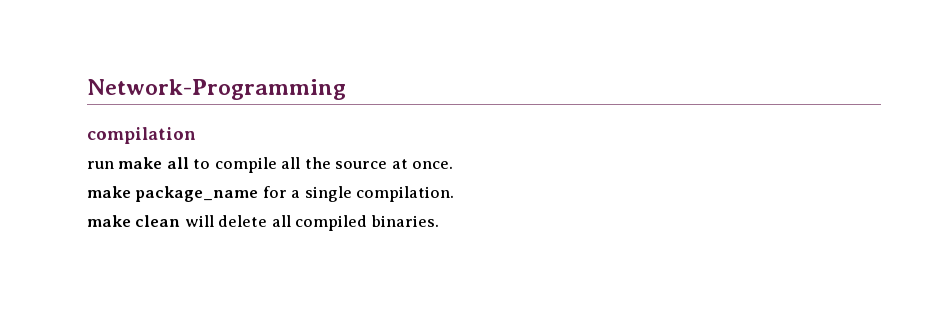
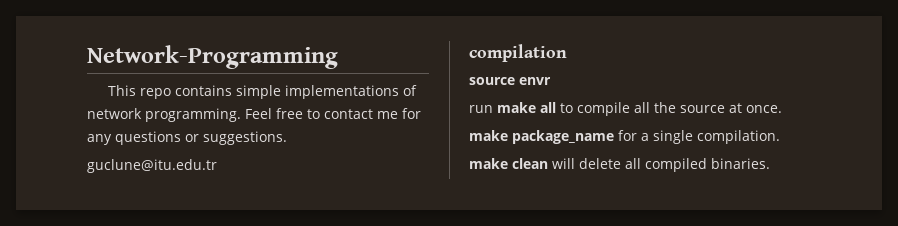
(346, 89) none -> [108,85,418,99] [87,108,421,122] [87,131,287,145] [87,159,217,173] // This repo contains simple implementations of network programming. Feel free to contact me for any questions or suggestions. // guclune@itu.edu.tr
(196, 135) none -> [469,77,551,85] // source envr

